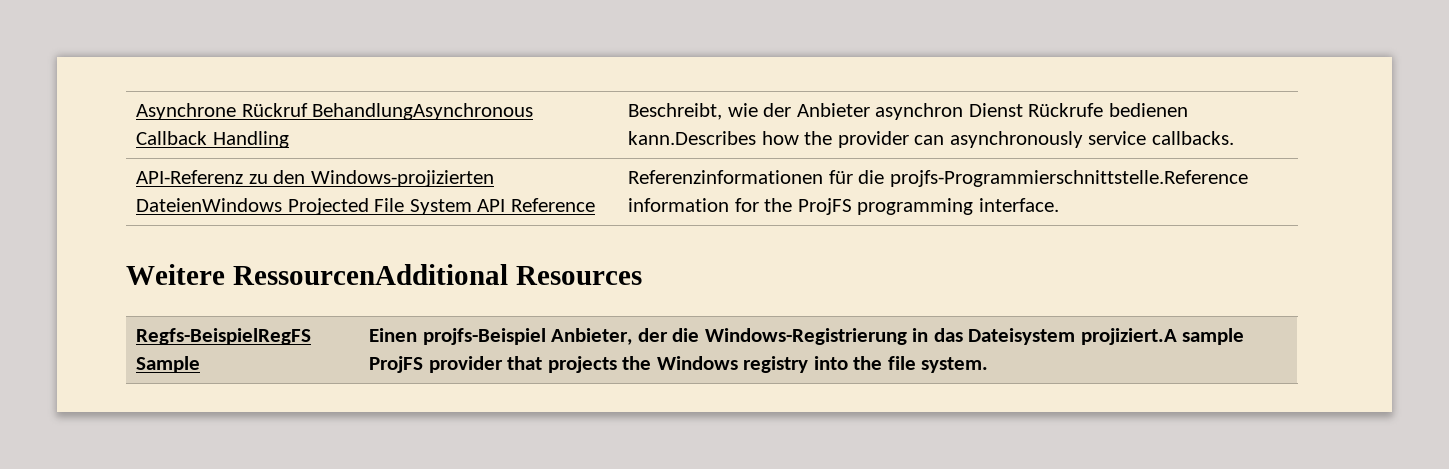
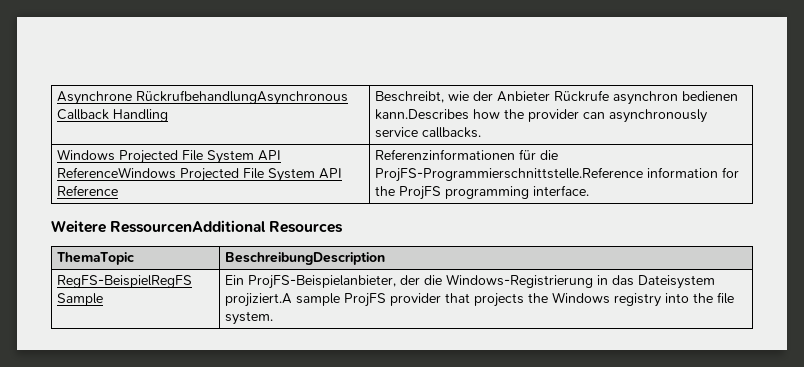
[241,103,534,120] Rückruf BehandlungAsynchronous -> [136,90,349,105] RückrufbehandlungAsynchronous
[875,103,1104,120] asynchron Dienst Rückrufe -> [554,90,679,105] Rückrufe asynchron
[136,170,494,187] [136,198,283,212] API-Referenz zu den Windows-projizierten DateienWindows -> [57,149,282,164] [57,167,177,179] Windows Projected File System API ReferenceWindows
[889,170,1248,187] projfs-Programmierschnittstelle.Reference -> [375,167,644,182] ProjFS-Programmierschnittstelle.Reference
[136,328,312,345] [136,356,201,373] [369,328,633,345] Regfs-BeispielRegFS Sample | Einen projfs-Beispiel Anbieter, -> [57,252,136,265] [225,252,386,265] [57,275,193,288] [57,293,104,306] [225,275,397,289] ThemaTopic | BeschreibungDescription // RegFS-BeispielRegFS Sample | Ein ProjFS-Beispielanbieter,

